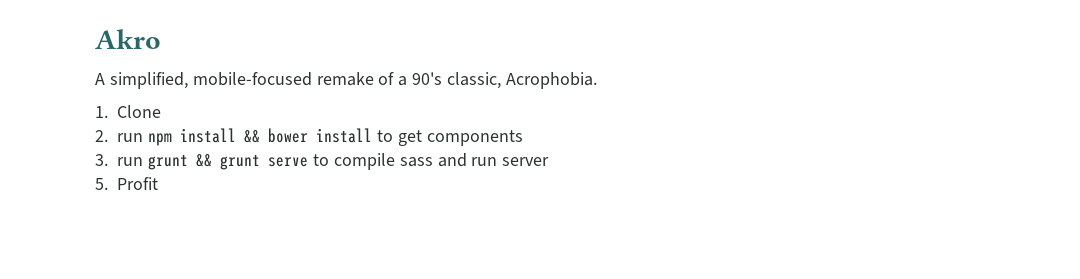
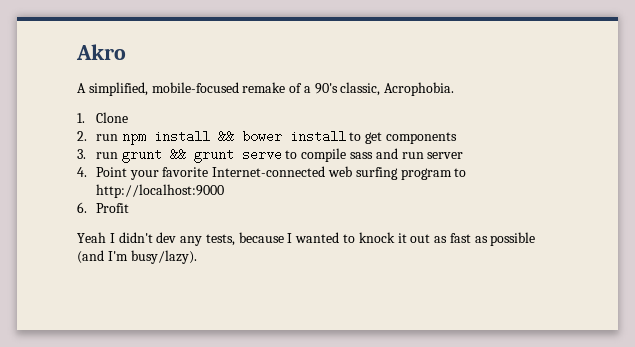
[95,177,159,190] 5. Profit -> [77,166,467,180] [95,184,224,198] [77,202,129,213] [77,232,536,246] [77,250,197,264] 4. Point your favorite Internet-connected web surfing program to http://localhost:9000 // 6. Profit // Yeah I didn't dev any tests, because I wanted to knock it out as fast as possible (and I'm busy/lazy).

